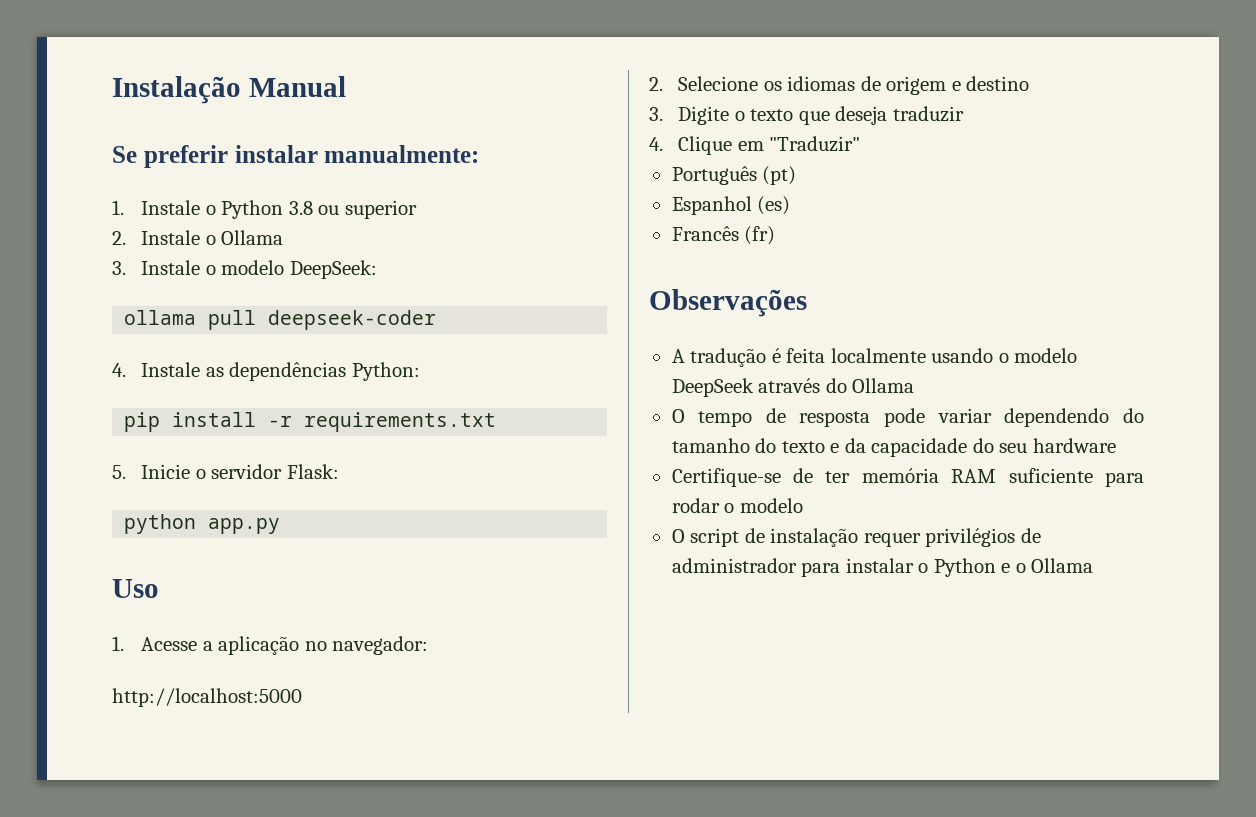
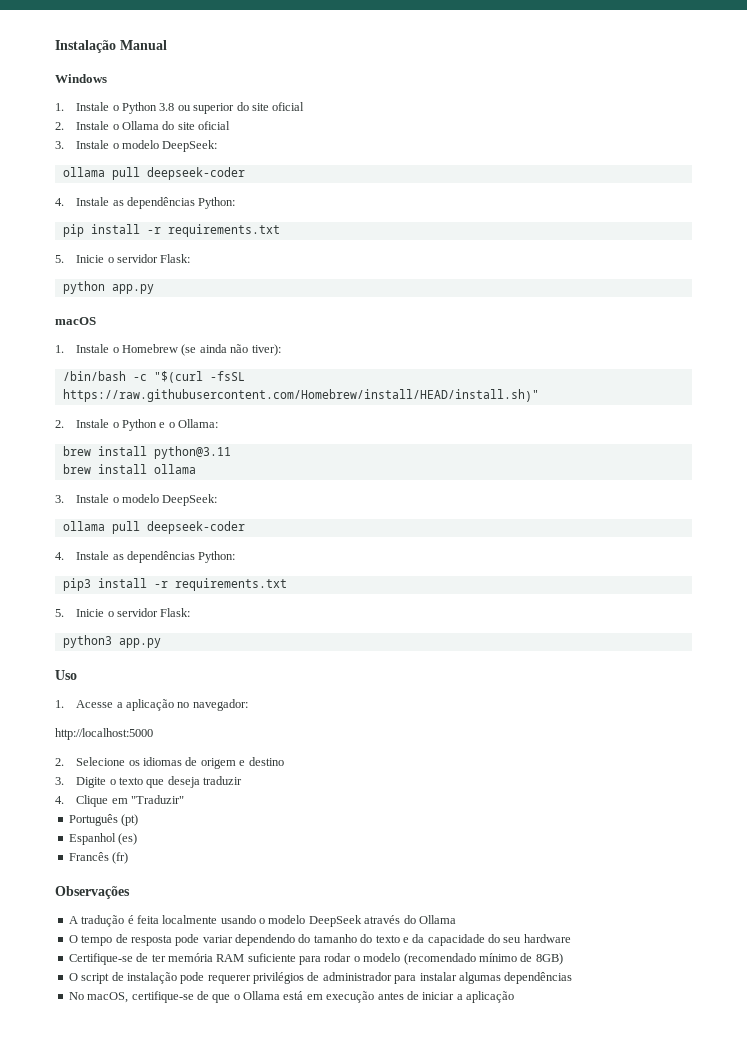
[112,145,480,168] Se preferir instalar manualmente: -> [55,74,107,83] Windows
(417, 209) none -> [236,102,305,111] do site oficial
(284, 237) none -> [162,121,231,130] do site oficial
(281, 526) none -> [55,317,96,325] [55,344,281,356] [62,371,245,383] [62,389,539,402] [55,419,219,431] [62,446,231,459] [62,464,196,474] [55,494,218,506] [62,521,245,534] [55,551,236,563] [62,578,287,591] [55,608,191,617] [62,635,161,648] // macOS // 1. Instale o Homebrew (se ainda não tiver): // /bin/bash -c "$(curl -fsSL https://raw.githubusercontent.com/Homebrew/install/HEAD/install.sh)" // 2. Instale o Python e o Ollama: // brew install python@3.11 // brew install ollama // 3. Instale o modelo DeepSeek: // ollama pull deepseek-coder // 4. Instale as dependências Python: // pip3 install -r requirements.txt // 5. Inicie o servidor Flask: // python3 app.py
(803, 505) none -> [403,953,563,965] (recomendado mínimo de 8GB)
[863,533,921,547] requer -> [180,972,251,984] pode requerer
[918,558,1094,577] o Python e o Ollama -> [458,972,573,984] [68,991,514,1003] algumas dependências // No macOS, certifique-se de que o Ollama está em execução antes de iniciar a aplicação

